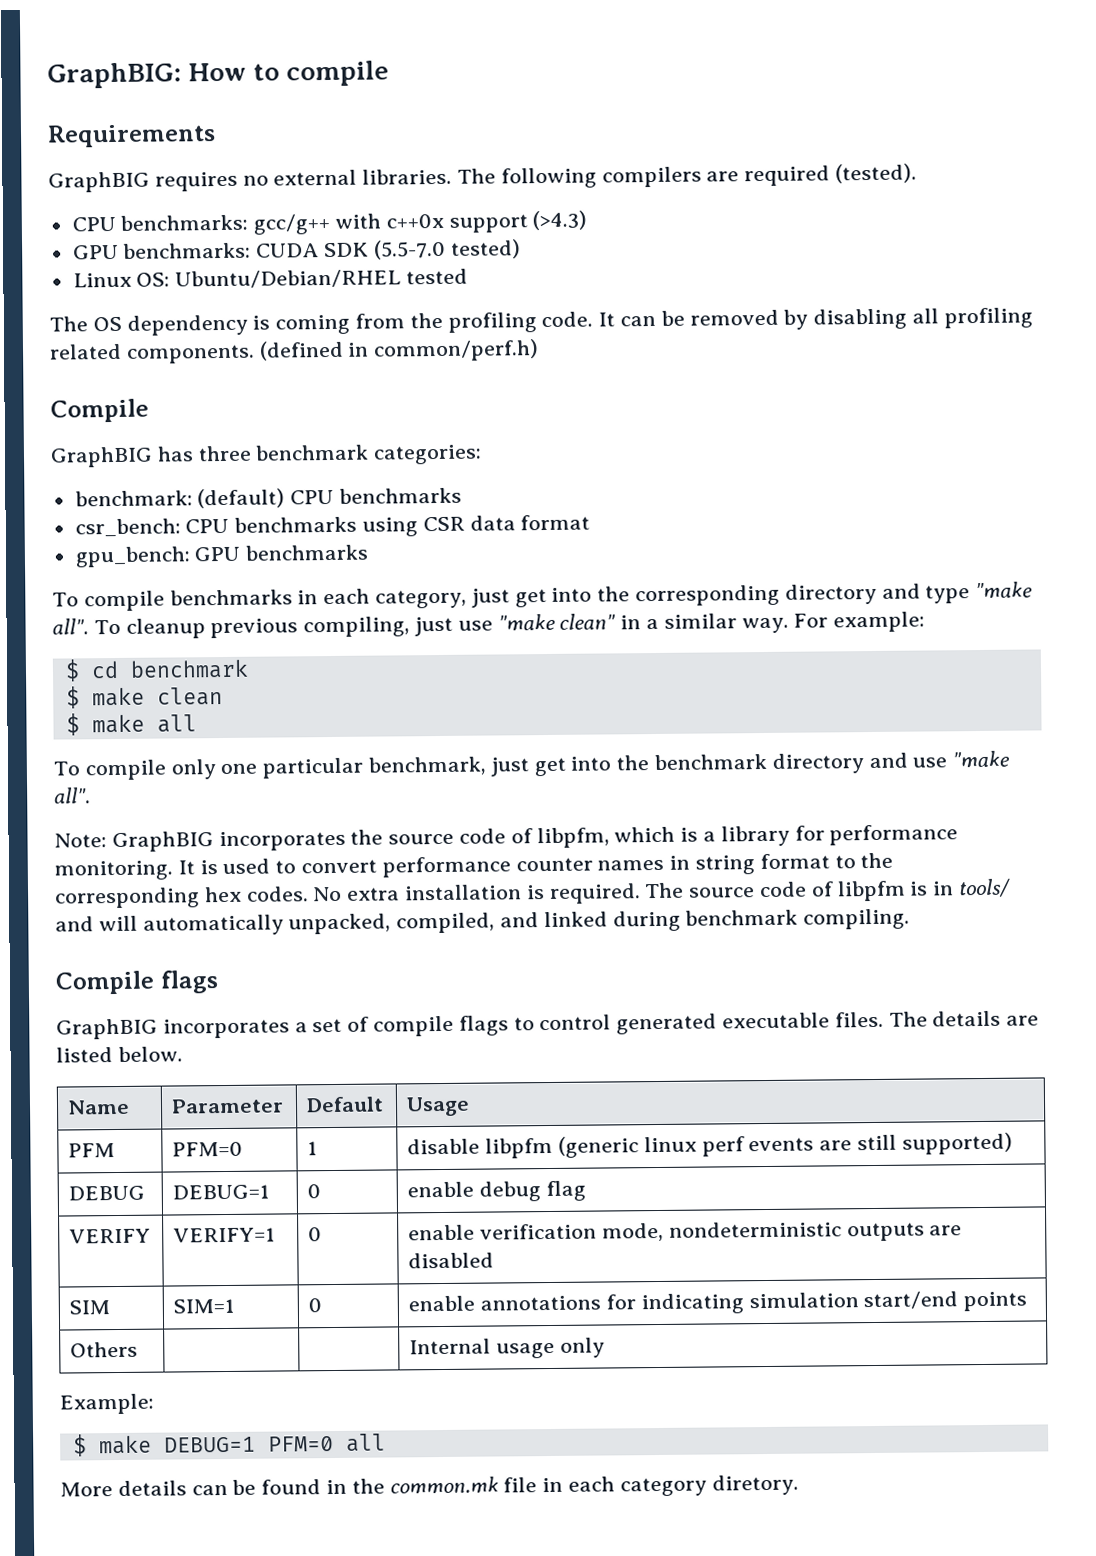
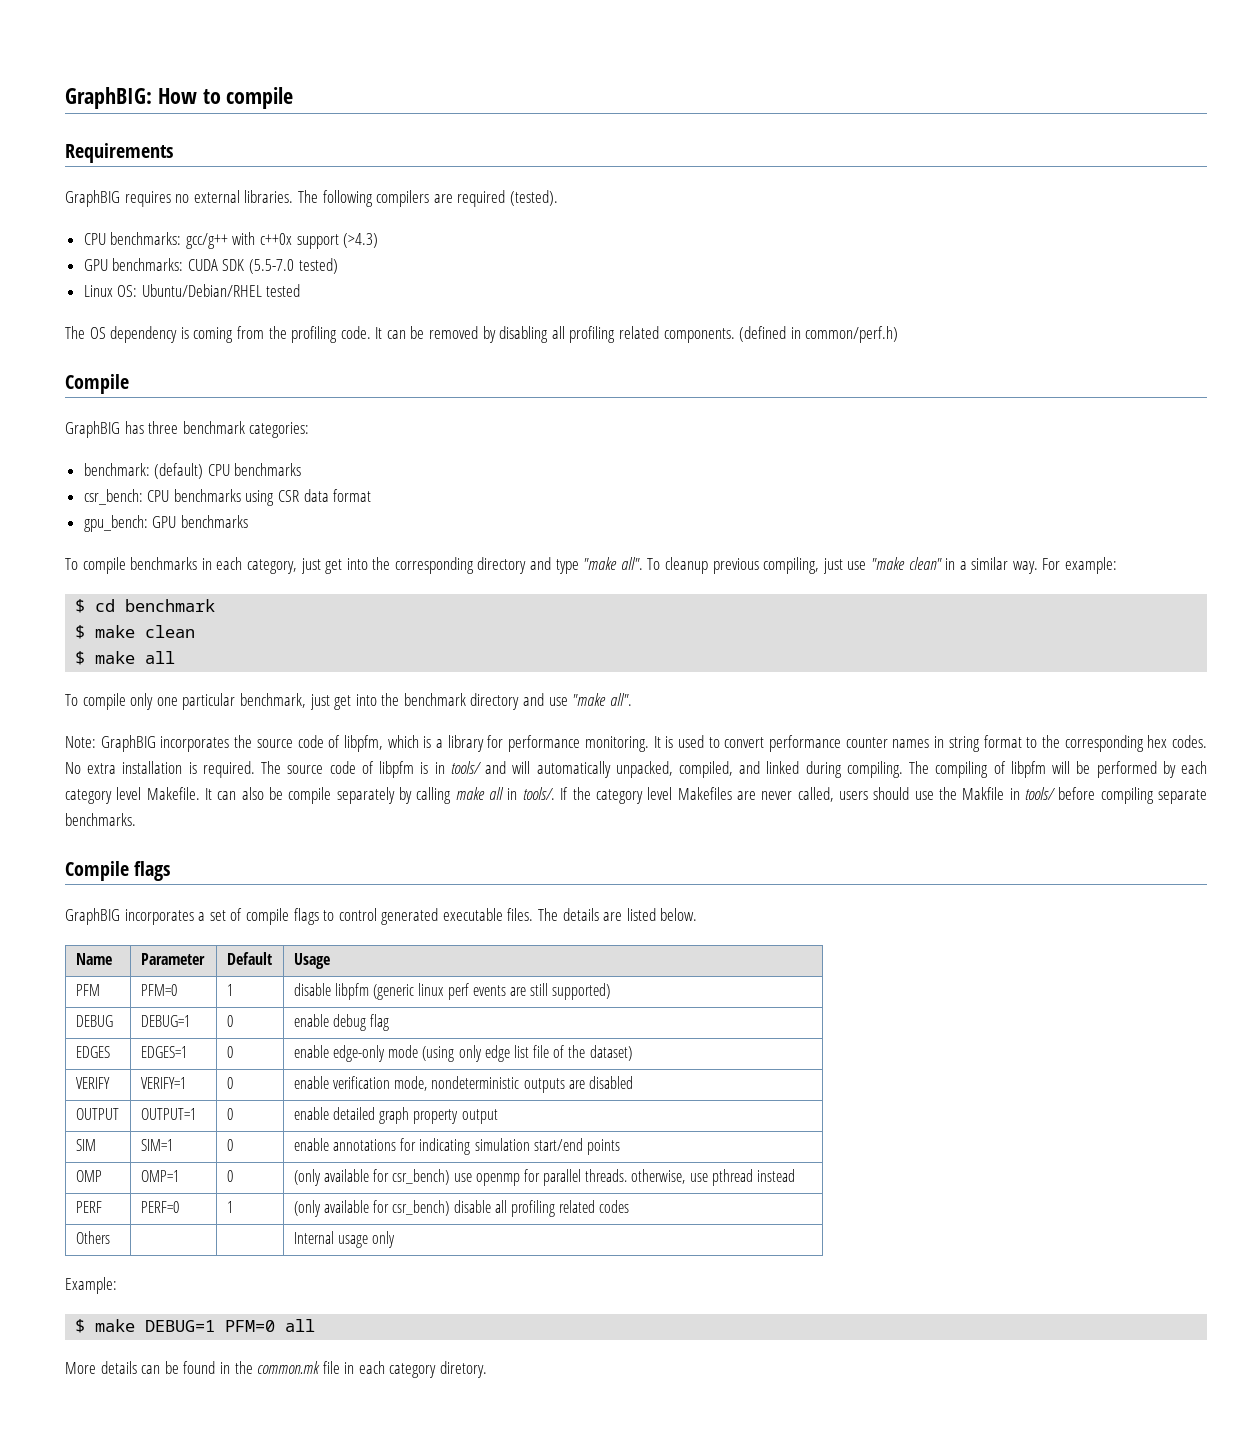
[685,909,799,926] benchmark -> (842, 769) none
(911, 919) none -> [909,761,1208,778] [65,787,1207,804] [65,813,136,826] The compiling of libpfm will be performed by each category level Makefile. It can also be compile separately by calling make all in tools/. If the category level Makefiles are never called, users should use the Makfile in tools/ before compiling separate benchmarks.
(587, 1191) none -> [75,1046,110,1058] [140,1046,187,1058] [226,1046,233,1058] [293,1045,632,1062] // EDGES | EDGES=1 | 0 | enable edge-only mode (using only edge list file of the dataset)
(495, 1260) none -> [75,1108,119,1120] [140,1108,196,1120] [226,1108,233,1120] [293,1107,498,1124] // OUTPUT | OUTPUT=1 | 0 | enable detailed graph property output
(1028, 1301) none -> [75,1170,102,1182] [140,1170,179,1182] [226,1170,233,1182] [293,1169,795,1186] [75,1201,102,1213] [140,1201,179,1213] [226,1201,233,1213] [293,1200,630,1217] // OMP | OMP=1 | 0 | (only available for csr_bench) use openmp for parallel threads. otherwise, use pthread instead // PERF | PERF=0 | 1 | (only available for csr_bench) disable all profiling related codes

